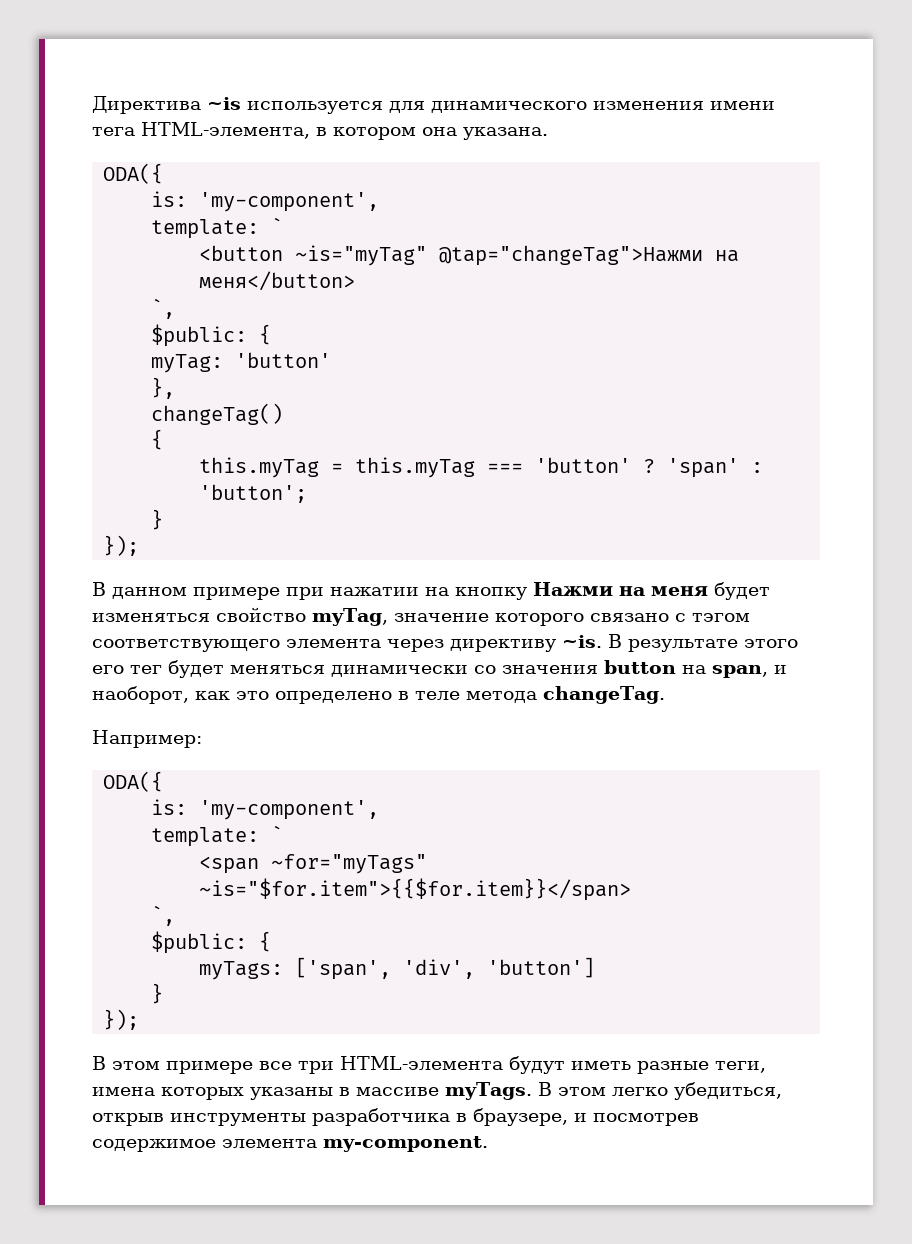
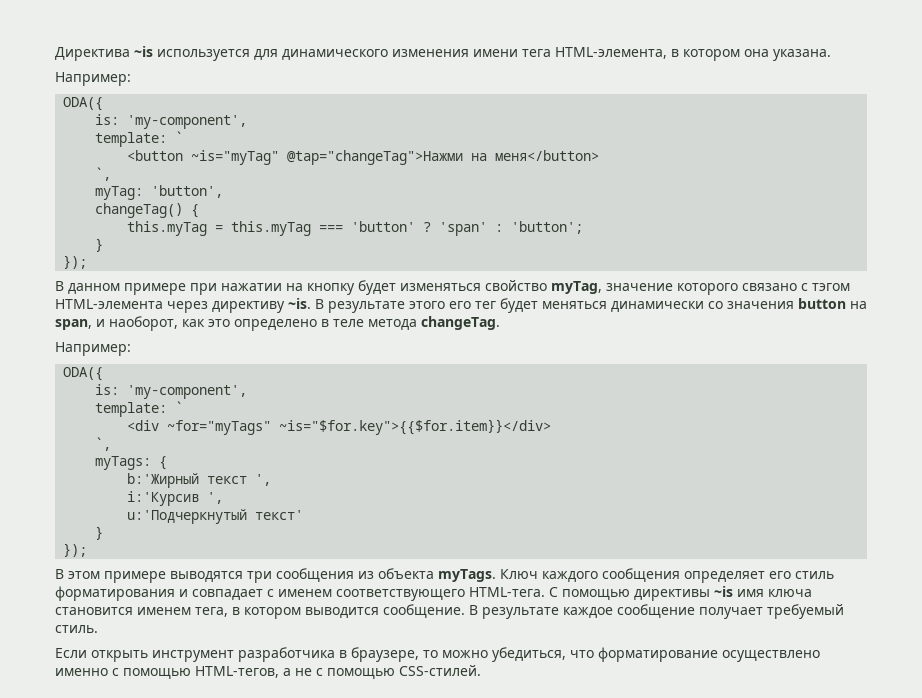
(548, 133) none -> [55,72,131,86] // Например:
[151,324,272,347] // $public: { -> (112, 174) none
[235,352,332,368] [151,377,176,399] 'button' // }, -> [151,185,224,198] 'button',
(284, 414) // -> (184, 210) none
[533,582,708,596] Нажми на меня -> (355, 289) none
[92,639,381,652] соответствующего элемента -> [55,299,163,309] HTML-элемента
[199,854,428,874] [199,878,632,901] [151,905,176,926] [151,931,272,954] [199,957,596,980] <span ~for="myTags" ~is="$for.item">{{$for.item}}</span> // `, // $public: { // myTags: ['span', 'div', 'button'] -> [127,419,552,435] [95,437,112,451] [95,456,168,470] [127,473,272,488] [127,491,224,506] [127,509,304,524] <div ~for="myTags" ~is="$for.key">{{$for.item}}</div> // `, // myTags: { // b:'Жирный текст ', // i:'Курсив ', // u:'Подчеркнутый текст'
[259,1056,766,1074] [92,1082,782,1100] [92,1108,699,1126] [92,1136,488,1152] все три HTML-элемента будут иметь разные теги, имена которых указаны в массиве myTags. В этом легко убедиться, открыв инструменты разработчика в браузере, и посмотрев содержимое элемента my-component. -> [170,568,834,583] [55,586,812,601] [55,604,844,619] [55,625,98,633] [55,647,820,662] [55,665,481,679] выводятся три сообщения из объекта myTags. Ключ каждого сообщения определяет его стиль форматирования и совпадает с именем соответствующего HTML-тега. С помощью директивы ~is имя ключа становится именем тега, в котором выводится сообщение. В результате каждое сообщение получает требуемый стиль. // Если открыть инструмент разработчика в браузере, то можно убедиться, что форматирование осуществлено именно с помощью HTML-тегов, а не с помощью CSS-стилей.

